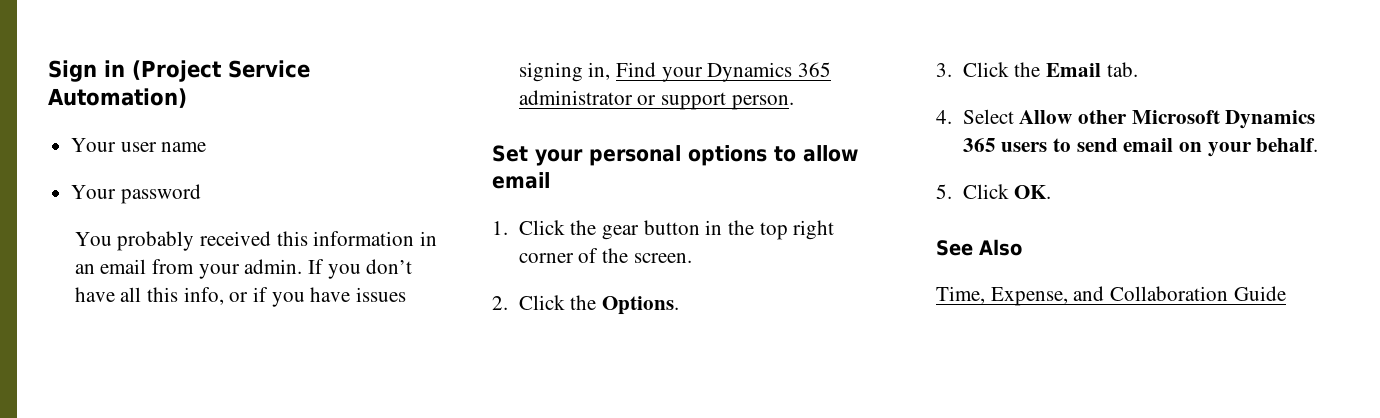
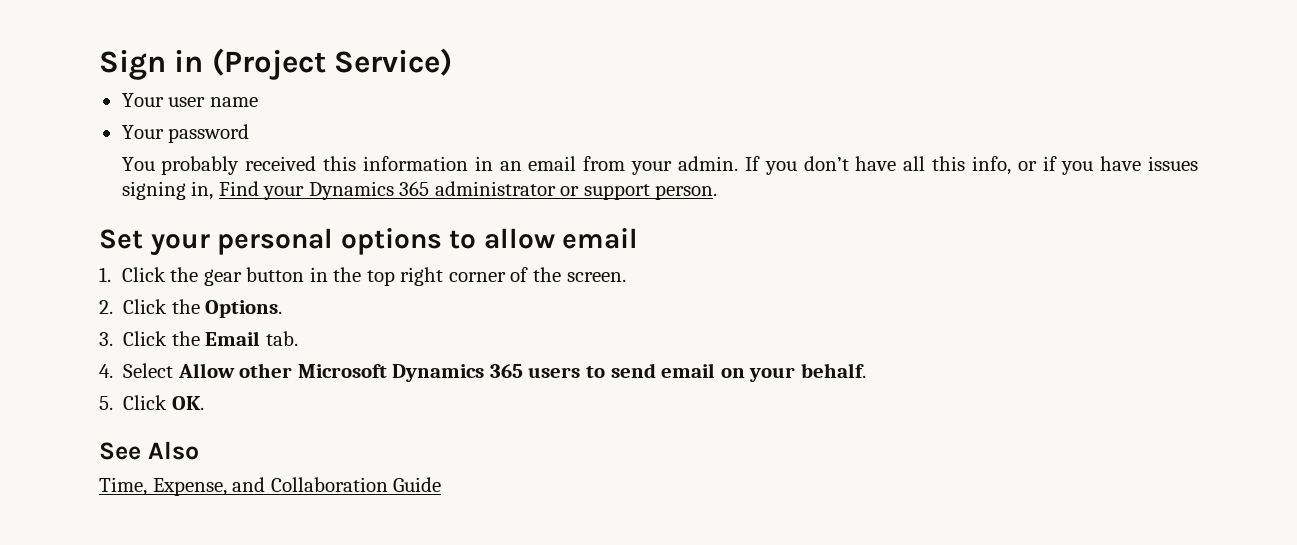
[228,60,310,78] [48,88,187,108] Service Automation) -> [334,48,453,76] Service)

